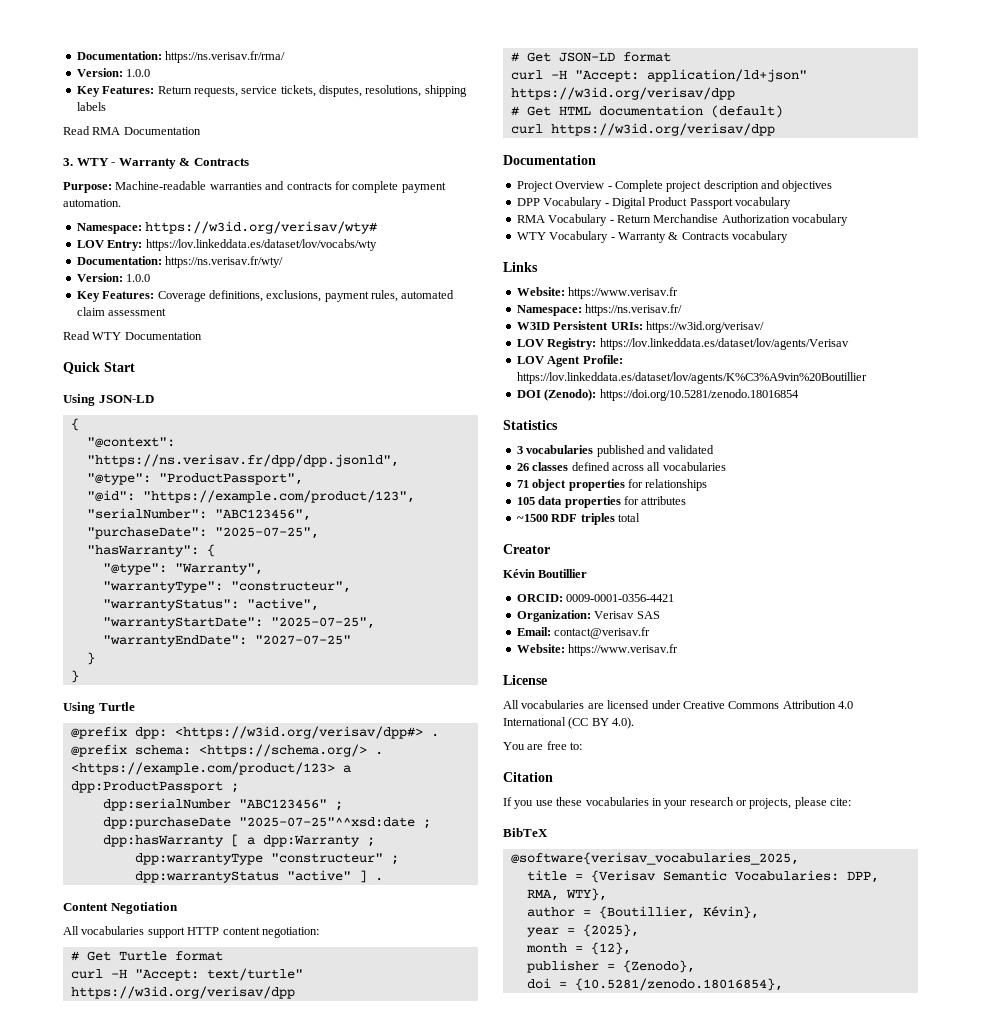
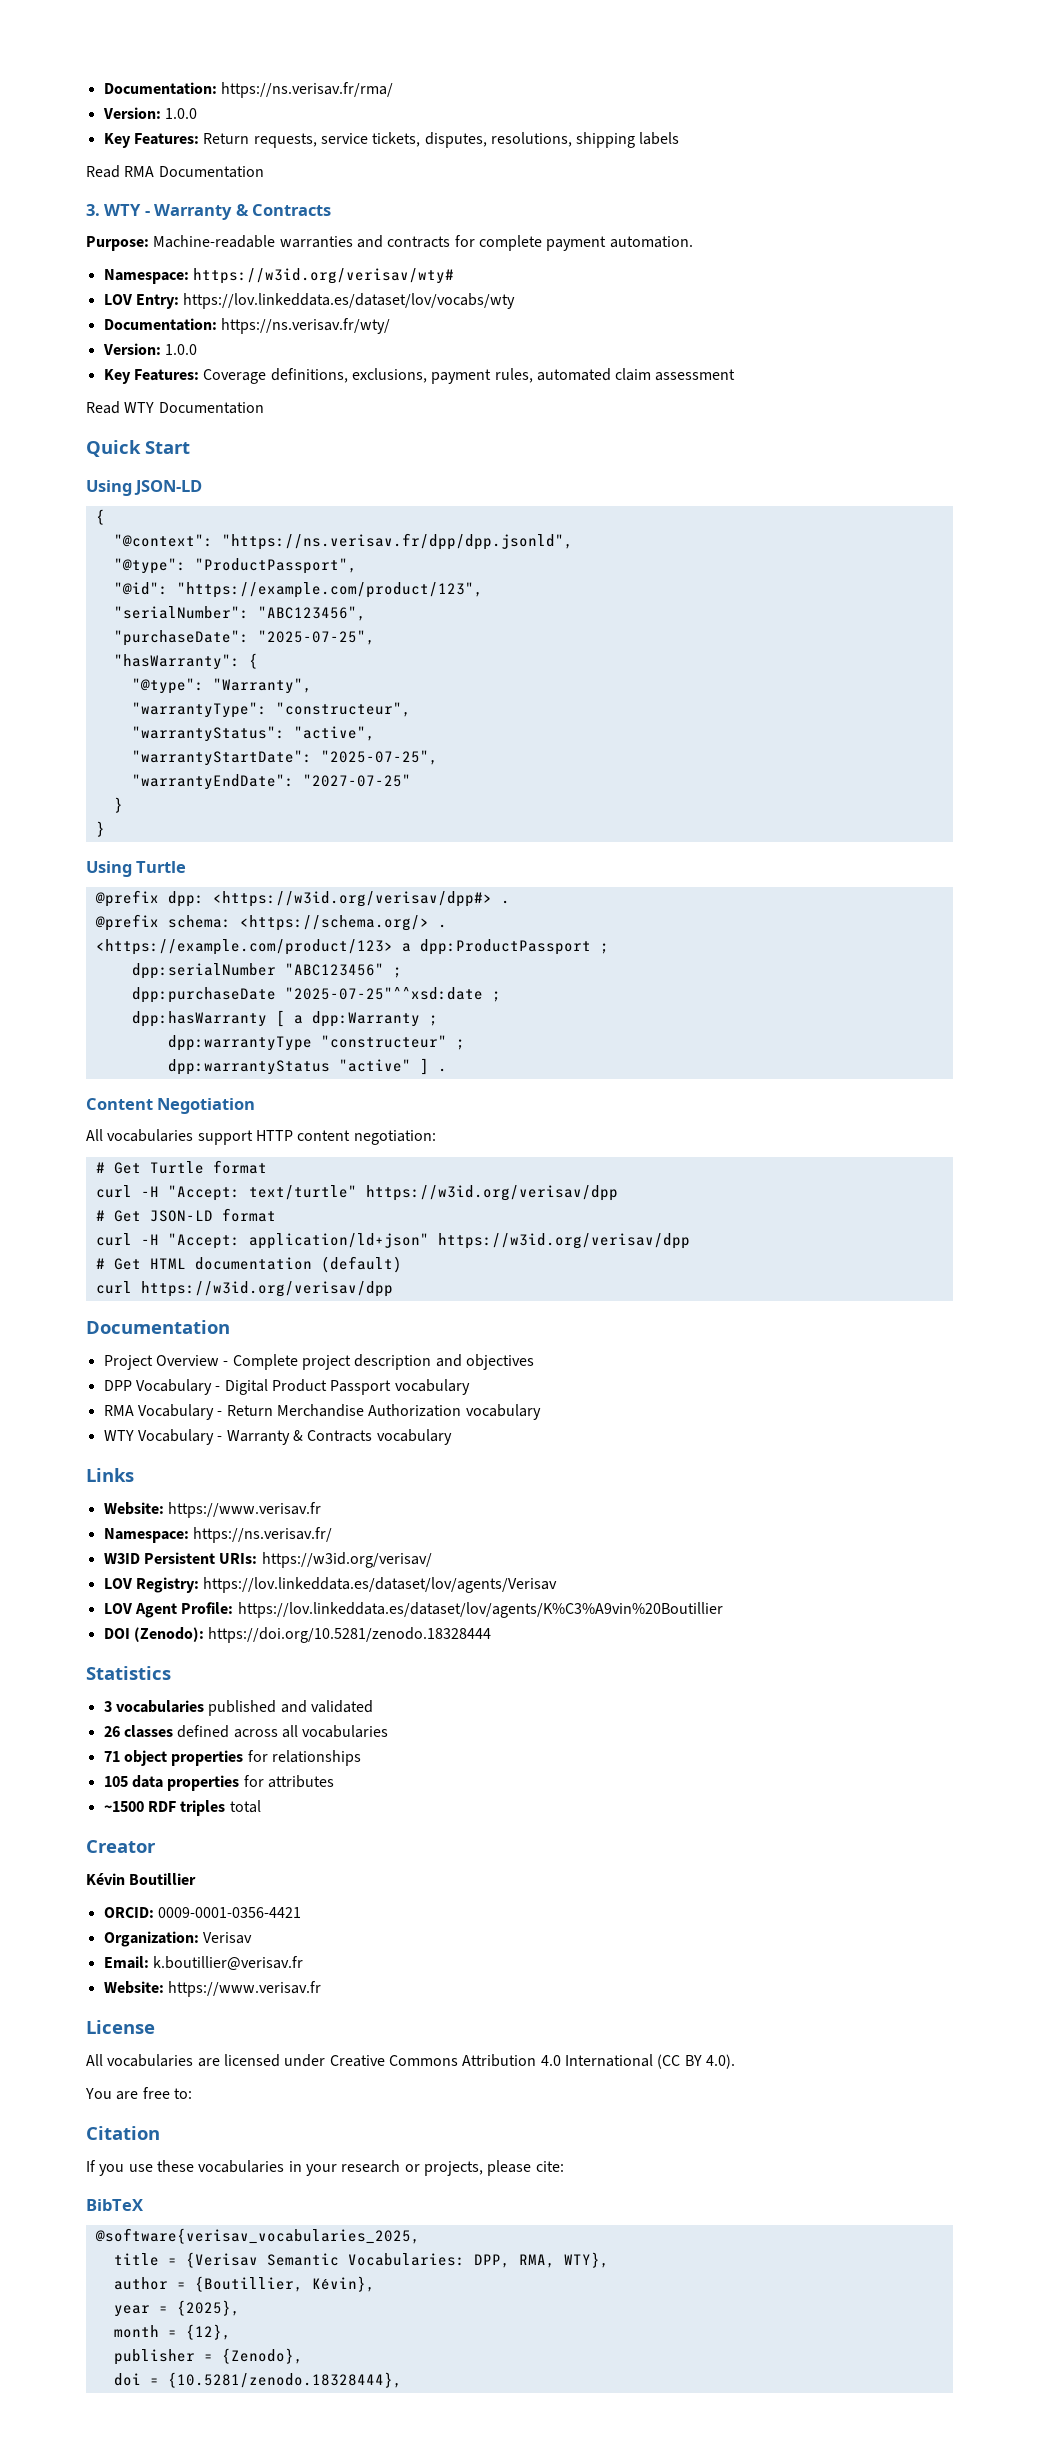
[599,389,799,401] https://doi.org/10.5281/zenodo.18016854 -> [208,1627,492,1643] https://doi.org/10.5281/zenodo.18328444
[636,611,660,619] SAS -> (252, 1938) none
[554,627,651,639] contact@verisav.fr -> [152,1956,303,1971] k.boutillier@verisav.fr
[574,978,783,991] {10.5281/zenodo.18016854}, -> [167,2372,402,2388] {10.5281/zenodo.18328444},

